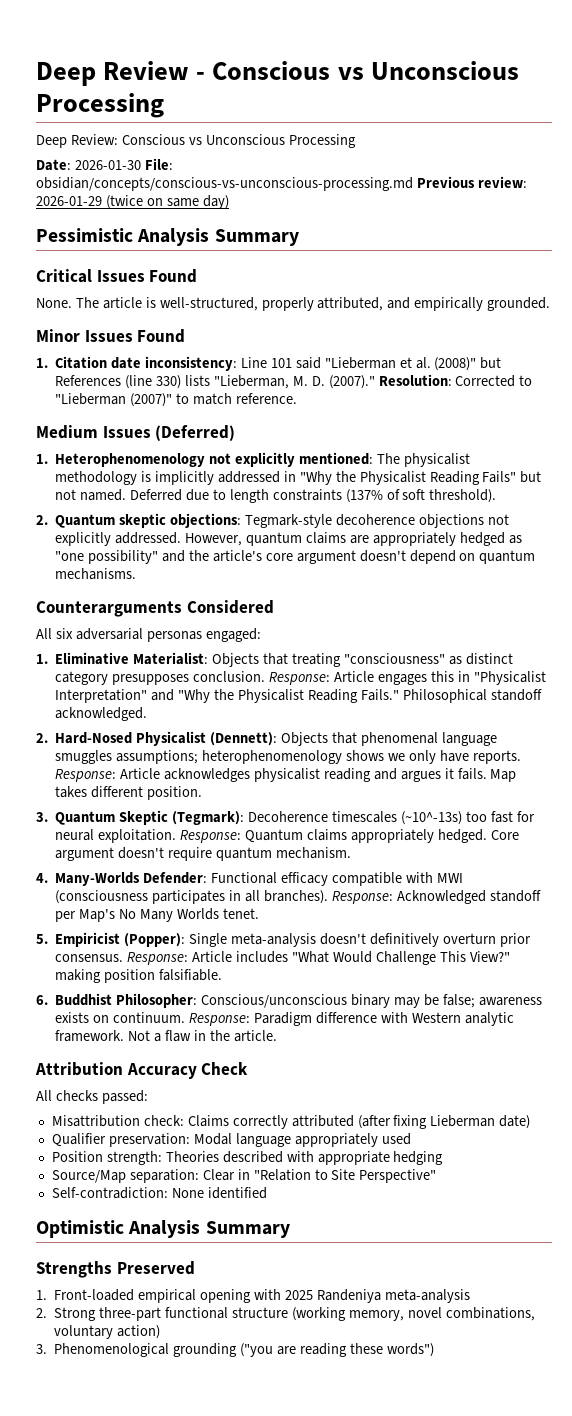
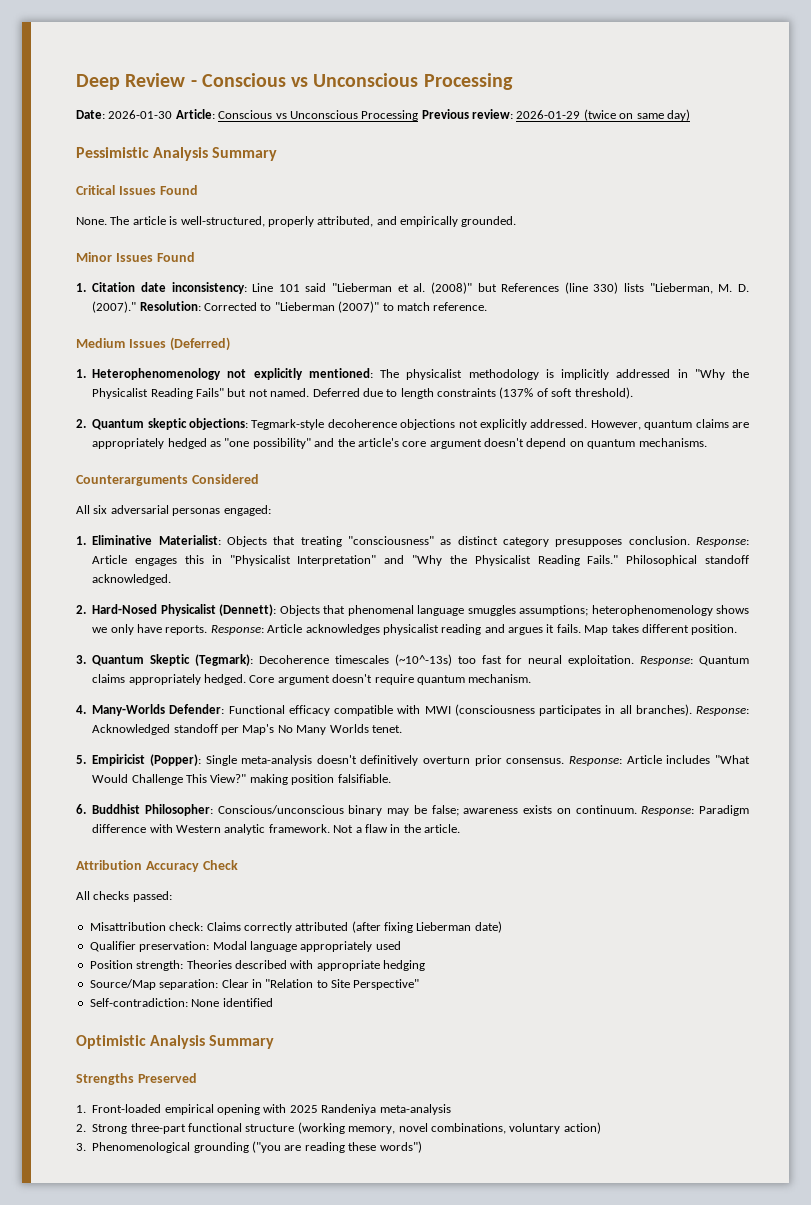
[36,134,356,148] [36,158,173,171] [36,177,413,191] Deep Review: Conscious vs Unconscious Processing // Date: 2026-01-30 File: obsidian/concepts/conscious-vs-unconscious-processing.md -> [76,109,419,121] Date: 2026-01-30 Article: Conscious vs Unconscious Processing

